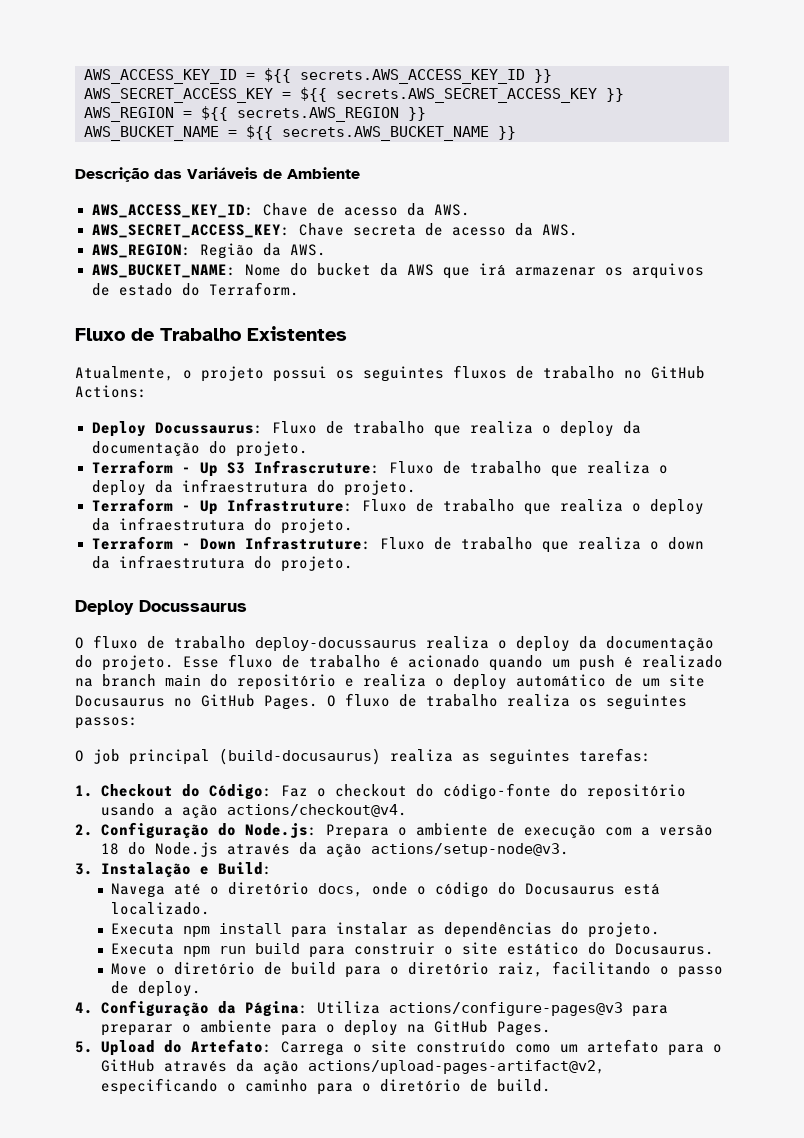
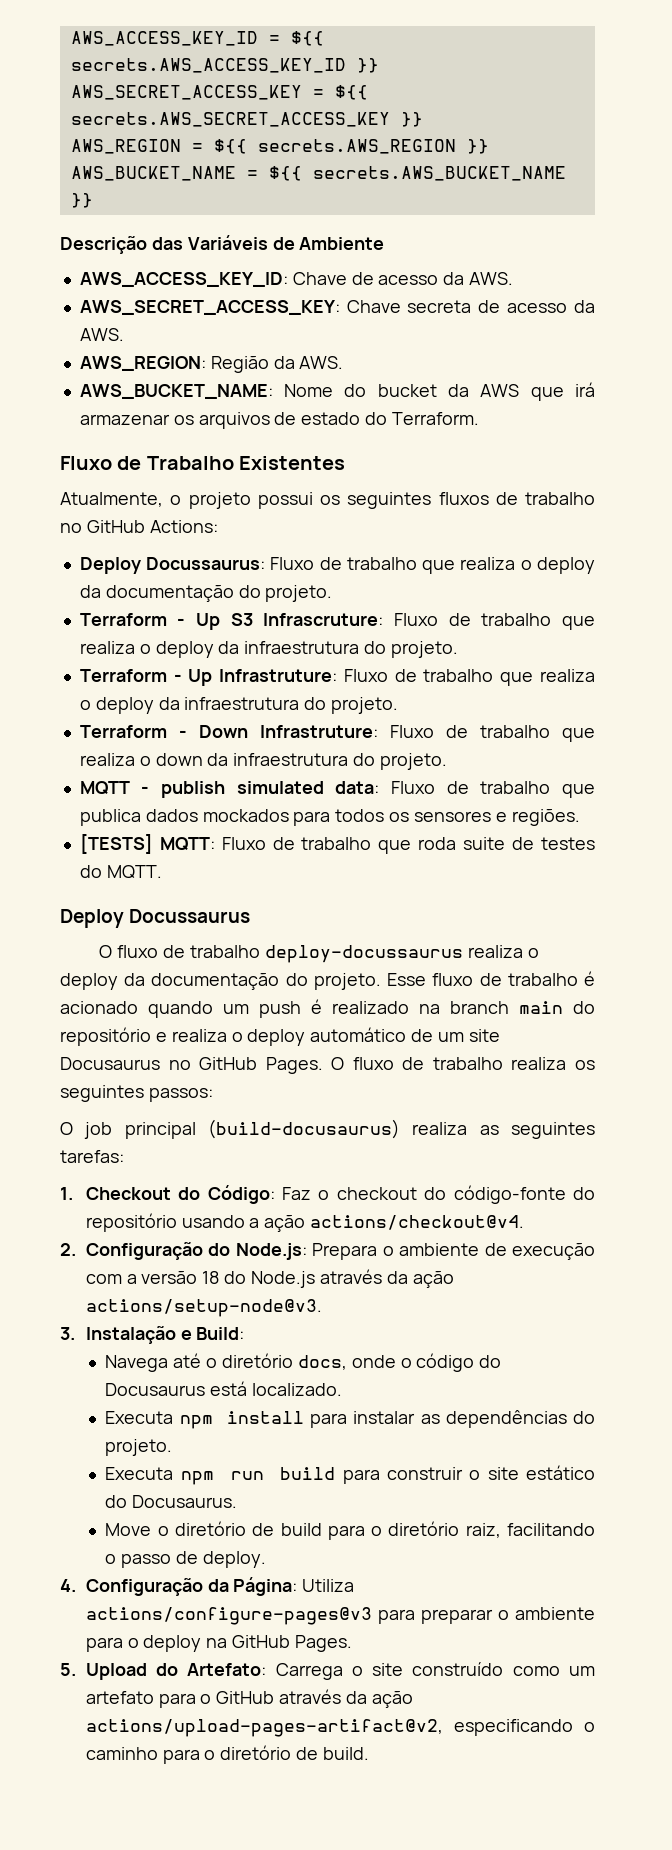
(353, 564) none -> [79,781,595,798] [79,809,580,826] [79,834,595,854] [79,865,162,879] // MQTT - publish simulated data: Fluxo de trabalho que publica dados mockados para todos os sensores e regiões. // [TESTS] MQTT: Fluxo de trabalho que roda suite de testes do MQTT.

